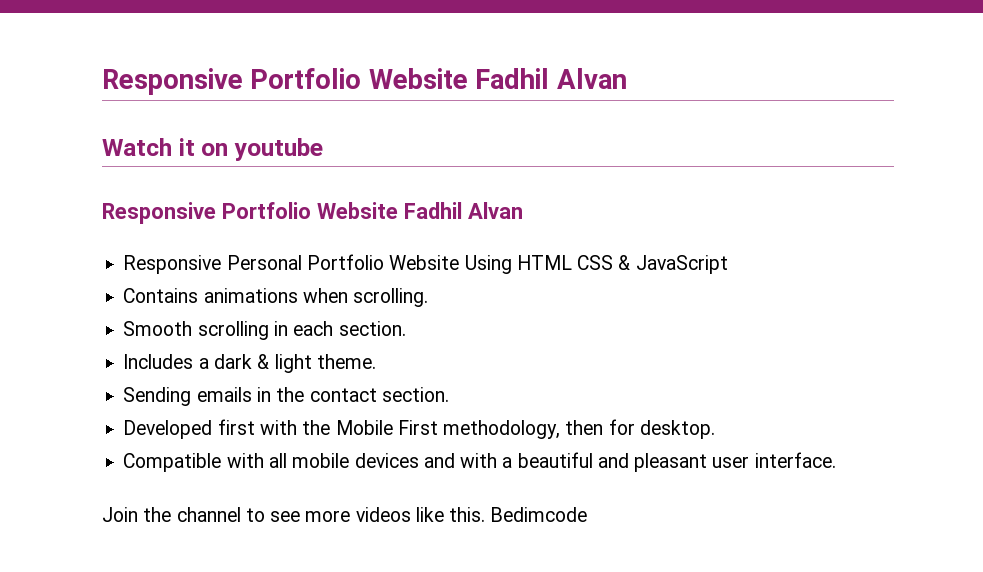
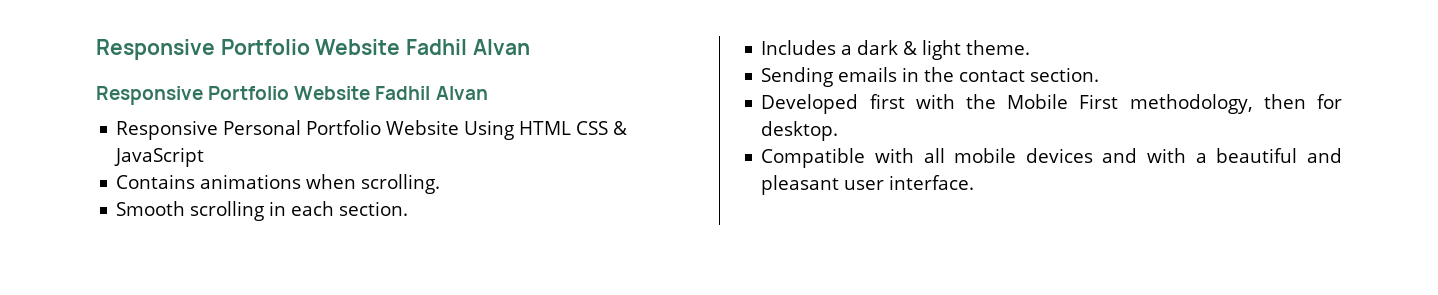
[102,68,627,95] [102,138,323,161] Responsive Portfolio Website Fadhil Alvan // Watch it on youtube -> [96,39,530,60] Responsive Portfolio Website Fadhil Alvan
[102,507,588,522] // Join the channel to see more videos like this. Bedimcode -> (975, 182) none

